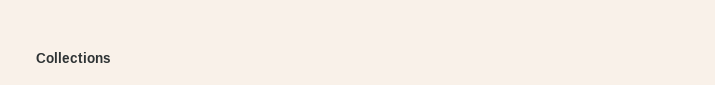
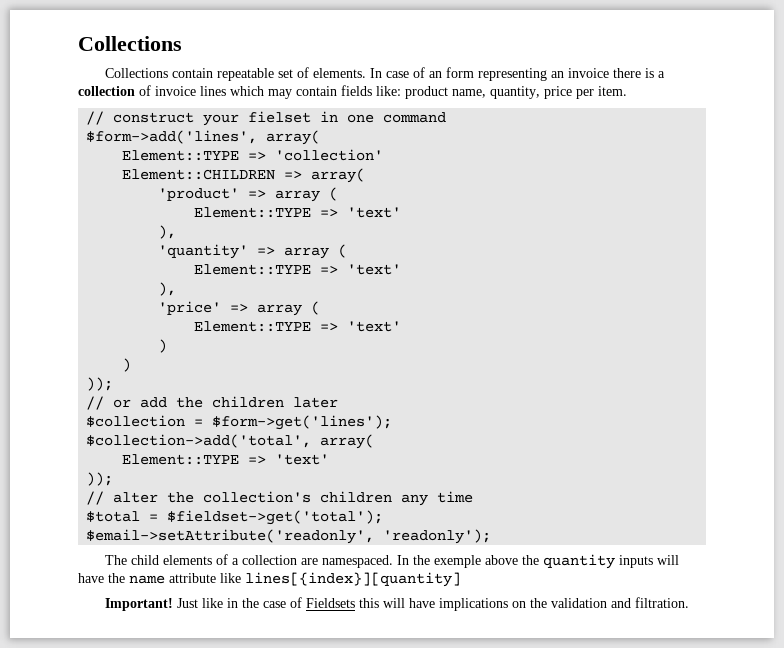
[36,52,111,63] Collections -> [78,36,182,51] [104,67,665,81] [78,85,627,99] [86,111,447,126] [86,130,321,145] [122,149,384,161] [122,168,366,183] [158,187,339,202] [194,207,402,218] [158,225,177,239] [158,244,348,259] [194,264,402,275] [158,282,177,296] [158,301,321,316] [194,321,402,332] [158,339,168,353] [122,358,132,372] [86,377,114,391] [86,396,339,410] [86,415,393,430] [86,434,375,449] [122,454,330,465] [86,472,114,486] [86,491,474,506] [86,510,384,525] [86,529,492,544] [104,554,679,569] [78,572,461,587] [104,597,689,611] Collections // Collections contain repeatable set of elements. In case of an form representing an invoice there is a collection of invoice lines which may contain fields like: product name, quantity, price per item. // // construct your fielset in one command // $form->add('lines', array( // Element::TYPE => 'collection' // Element::CHILDREN => array( // 'product' => array ( // Element::TYPE => 'text' // ), // 'quantity' => array ( // Element::TYPE => 'text' // ), // 'price' => array ( // Element::TYPE => 'text' // ) // ) // )); // // or add the children later // $collection = $form->get('lines'); // $collection->add('total', array( // Element::TYPE => 'text' // )); // // alter the collection's children any time // $total = $fieldset->get('total'); // $email->setAttribute('readonly', 'readonly'); // The child elements of a collection are namespaced. In the exemple above the quantity inputs will have the name attribute like lines[{index}][quantity] // Important! Just like in the case of Fieldsets this will have implications on the validation and filtration.

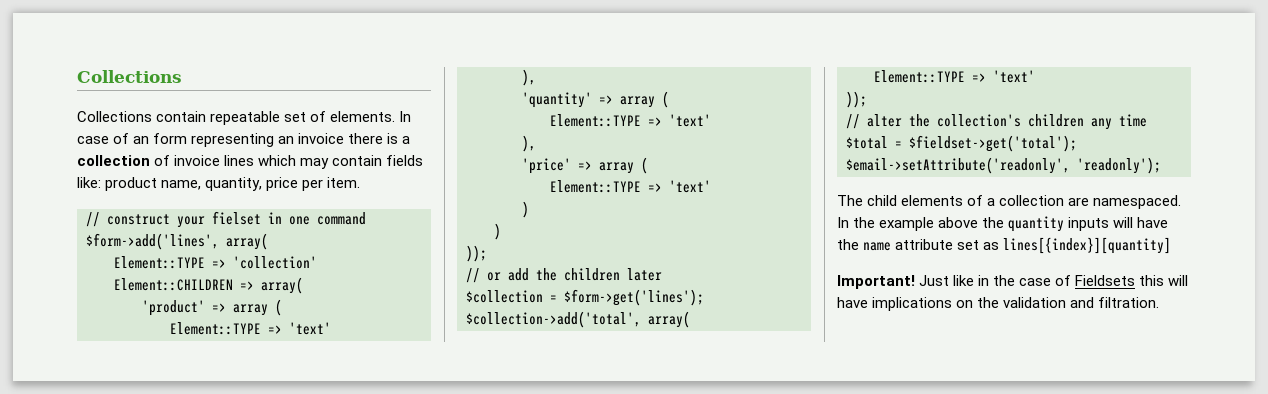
[433,555,481,568] exemple -> [879,217,935,231] example
[220,573,241,583] like -> [957,240,1000,250] set as

